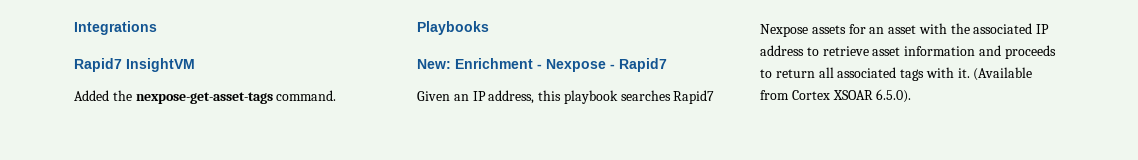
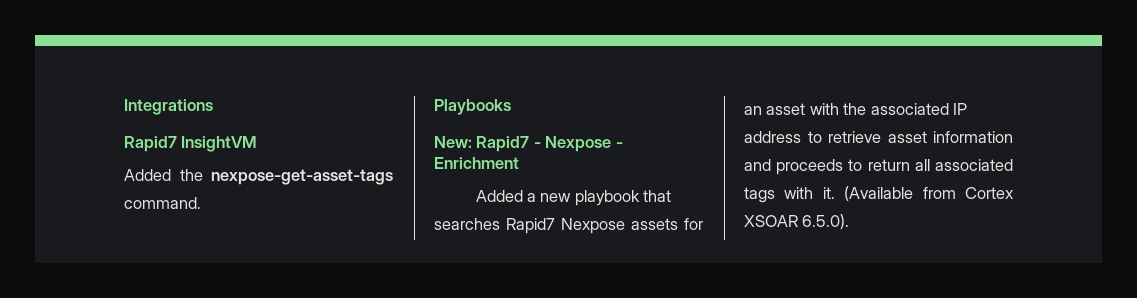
[455,58,533,69] Enrichment -> [476,136,530,152] Rapid7
[619,58,667,72] [417,90,618,104] Rapid7 // Given an IP address, this playbook -> [434,157,519,169] [475,190,672,206] Enrichment // Added a new playbook that

